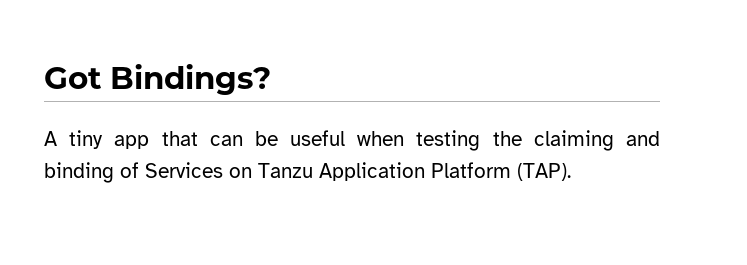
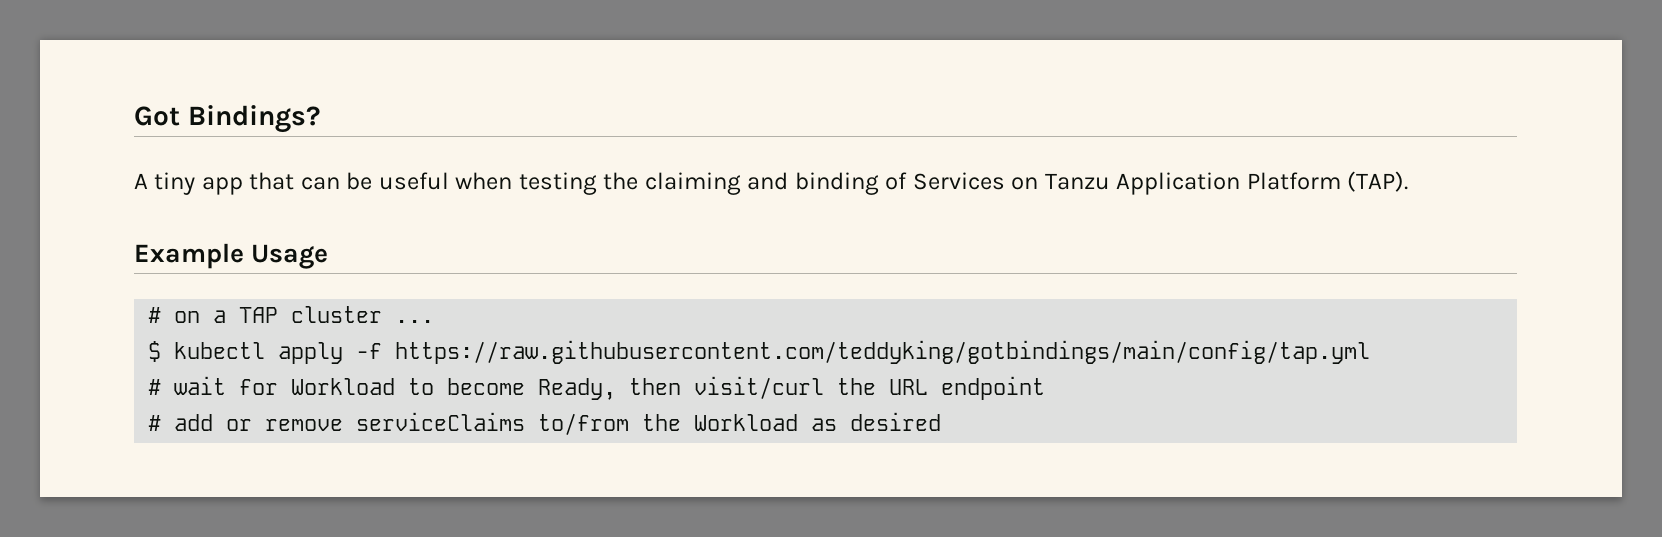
(571, 172) none -> [134,243,329,269] [148,306,435,323] [148,340,1371,364] [148,376,1046,400] [148,412,942,435] // Example Usage // # on a TAP cluster ... // $ kubectl apply -f https://raw.githubusercontent.com/teddyking/gotbindings/main/config/tap.yml // # wait for Workload to become Ready, then visit/curl the URL endpoint // # add or remove serviceClaims to/from the Workload as desired

